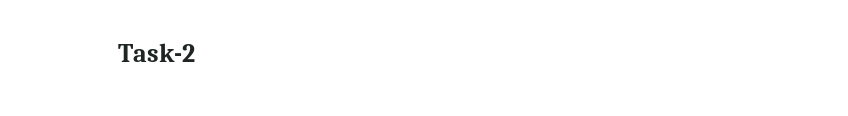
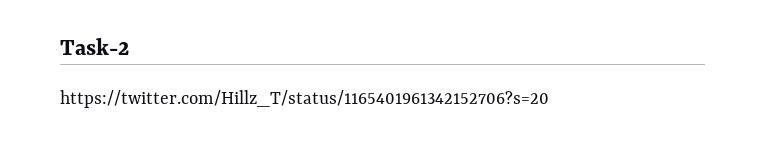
(195, 52) none -> [60,90,549,108] // https://twitter.com/Hillz_T/status/1165401961342152706?s=20

